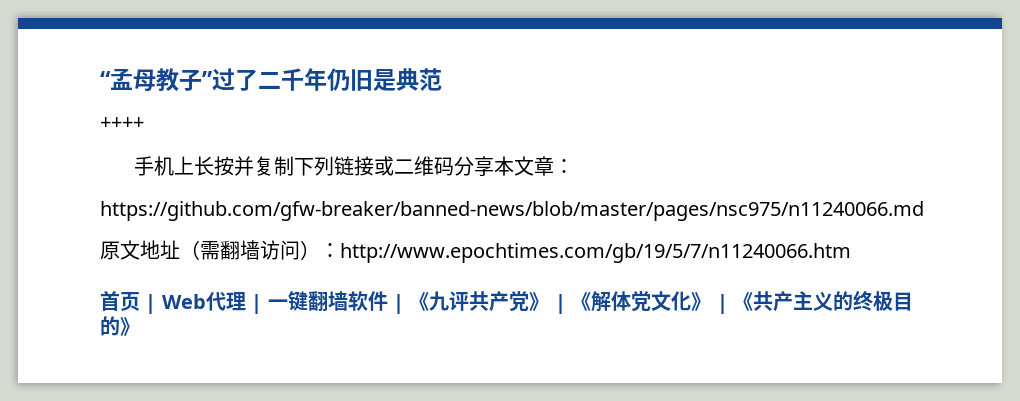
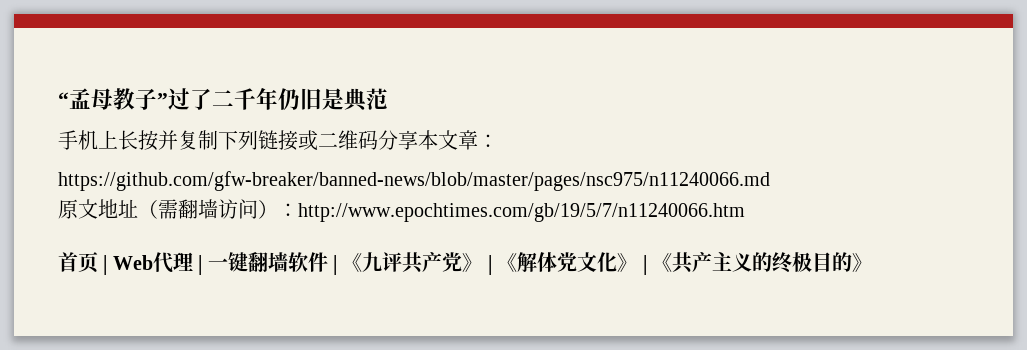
[100,117,144,129] // ++++ -> (388, 99) none

